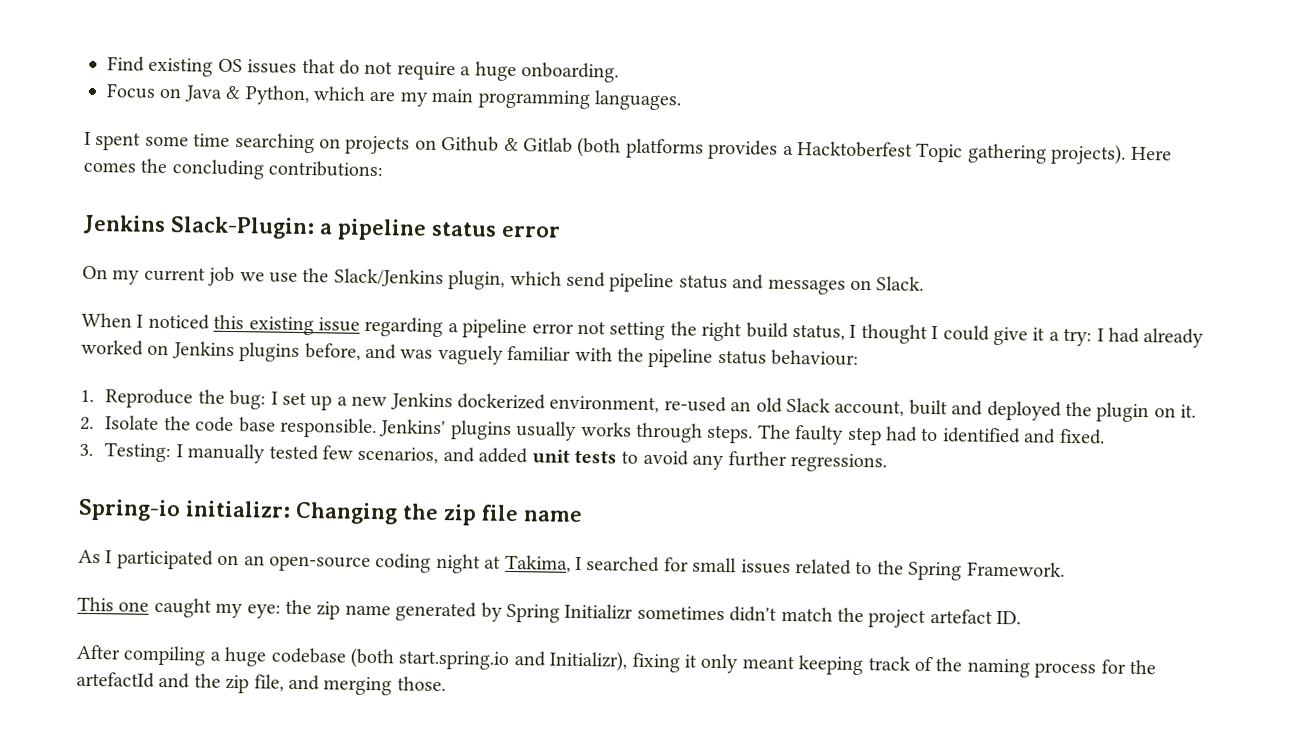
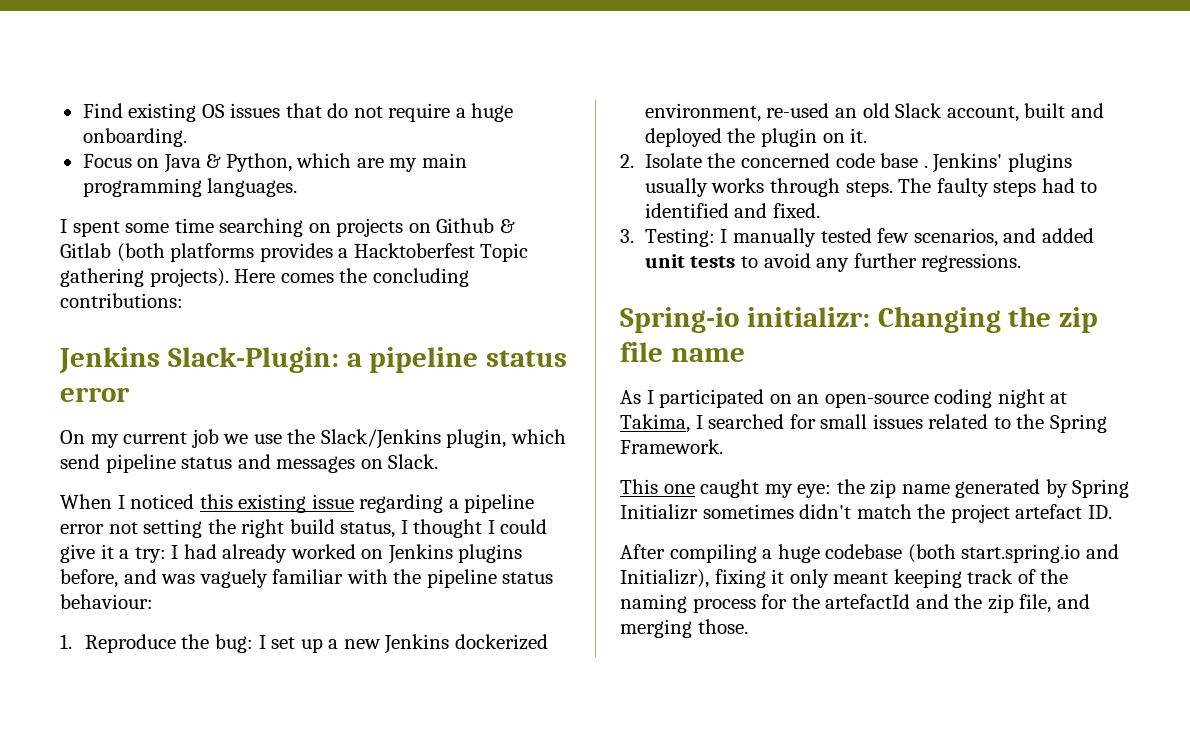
(191, 423) none -> [741,153,831,168] concerned
[279,417,377,439] responsible. -> [923,165,928,168] .
[846,426,882,446] step -> [993,181,1037,197] steps

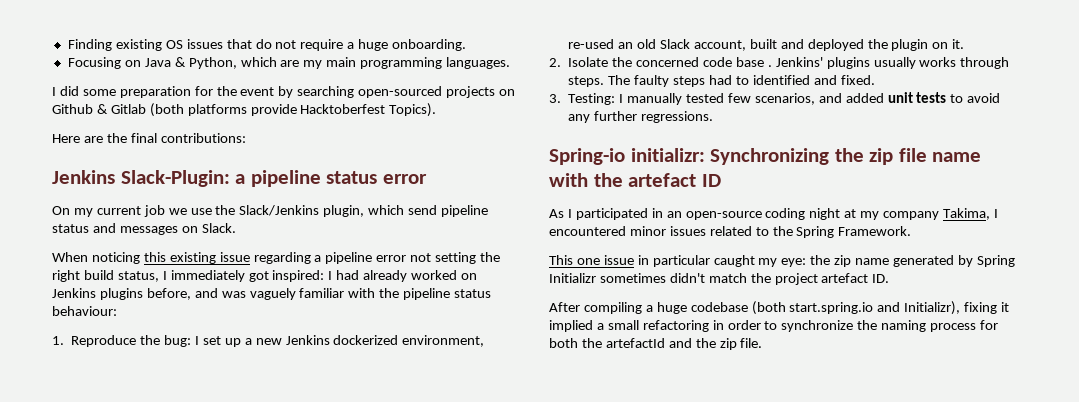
[82,103,123,118] Find -> [67,39,112,51] Finding
[82,154,132,168] Focus -> [67,57,121,69] Focusing
[72,218,331,237] spent some time searching on -> [59,86,443,98] did some preparation for the event by searching open-sourced
[259,243,529,262] [60,268,469,287] provides a Hacktoberfest Topic gathering projects). Here comes the concluding -> [250,103,437,117] [52,133,157,143] provide Hacktoberfest Topics). // Here are the final
[117,494,195,509] I noticed -> [91,252,140,264] noticing
[413,519,548,538] [60,544,166,563] thought I could give it a try: -> [170,270,325,282] immediately got inspired:
[877,306,1001,333] Changing -> [710,148,830,165] Synchronizing
(745, 355) none -> [549,173,721,187] with the artefact ID
[769,394,792,404] on -> [651,208,663,218] in
[620,414,868,433] Takima, I searched for small -> [860,208,998,220] [549,226,666,236] my company Takima, I encountered minor
(695, 489) none -> [603,255,710,267] issue in particular
[789,569,1036,588] only meant keeping track of -> [549,320,854,332] implied a small refactoring in order to synchronize
(788, 601) none -> [549,338,578,348] both
[1019,594,1090,613] [620,619,748,638] file, and merging those. -> [740,338,763,348] file.

